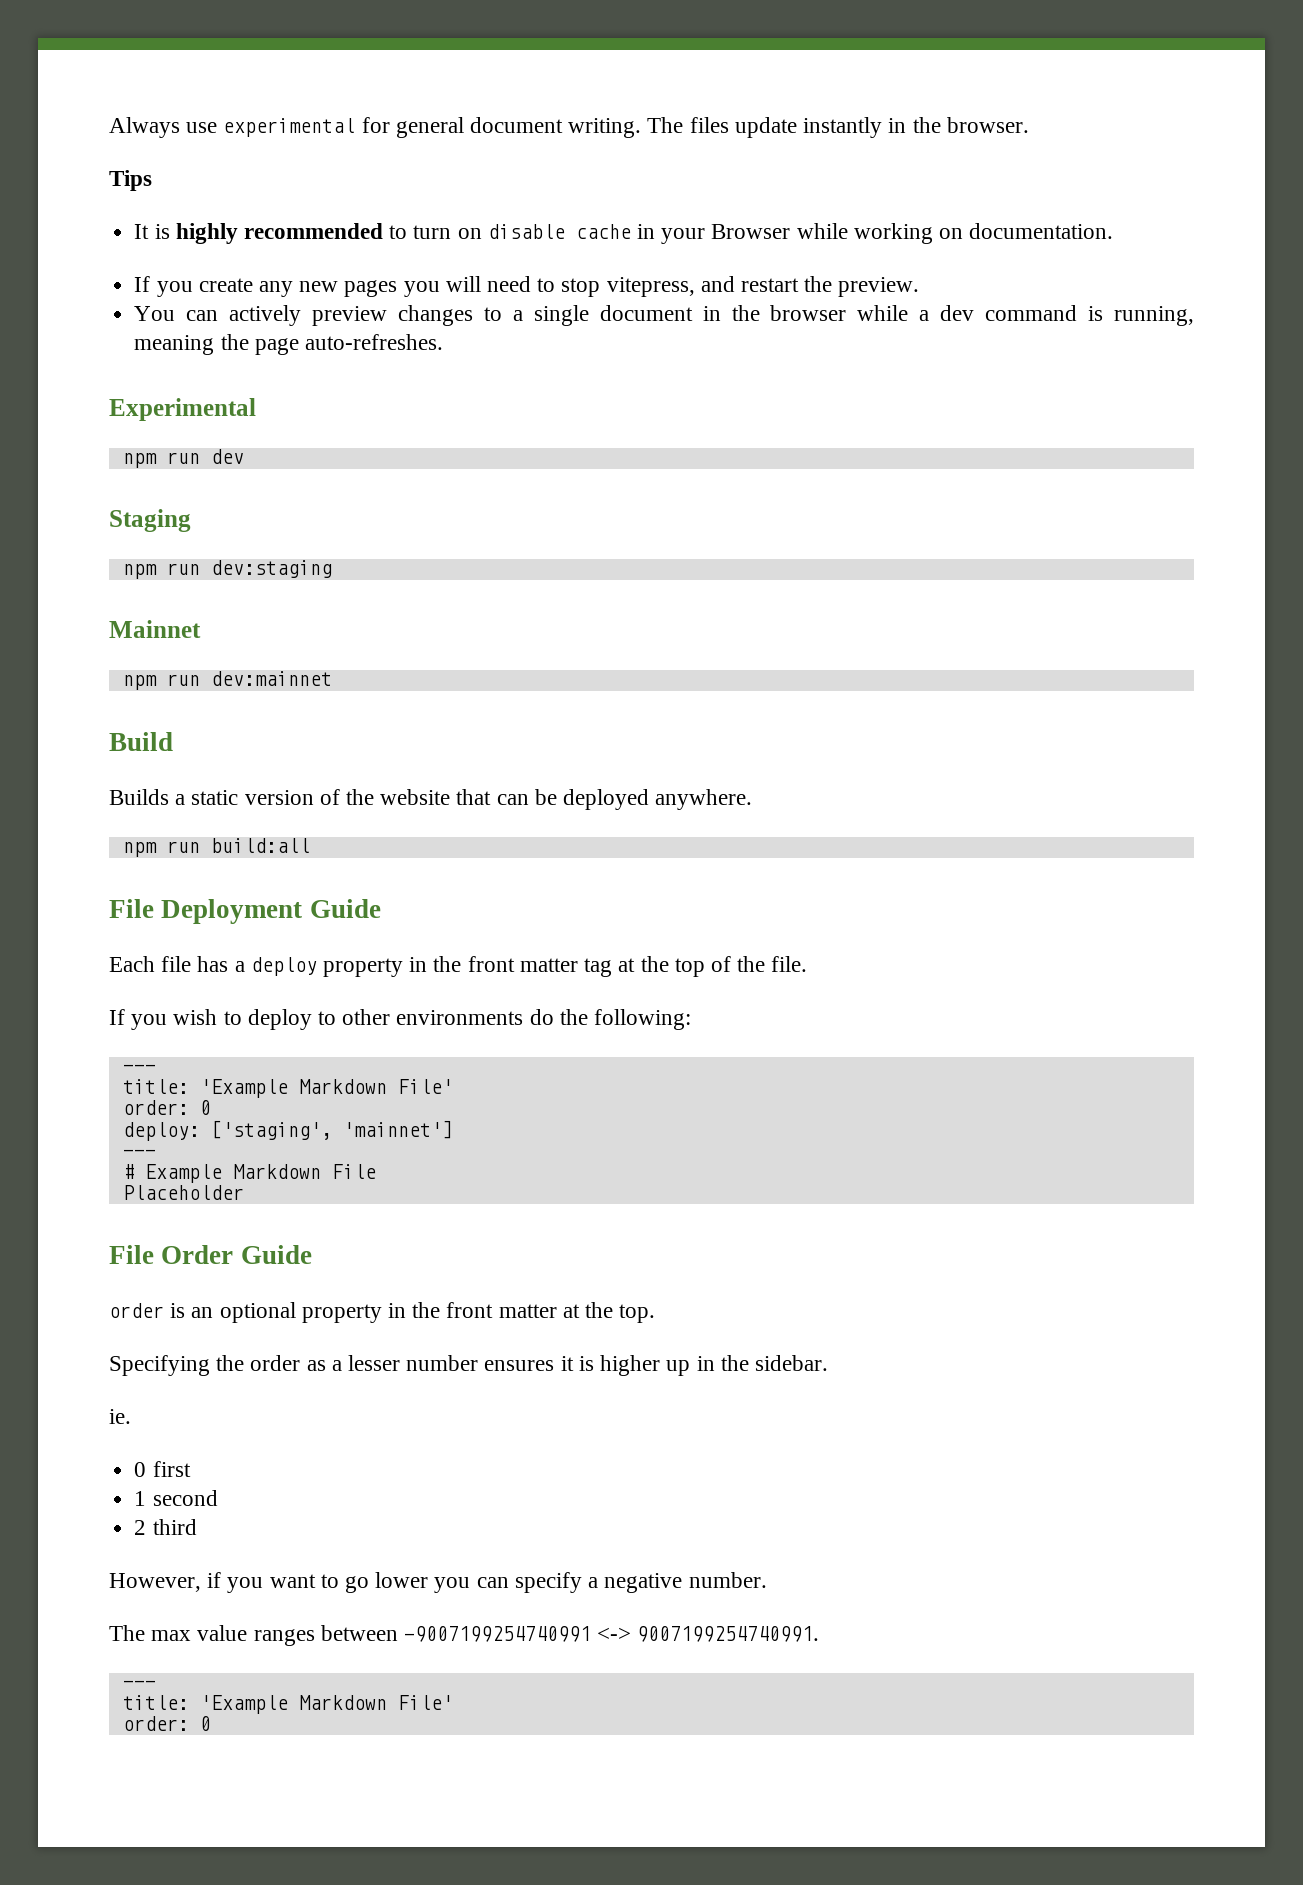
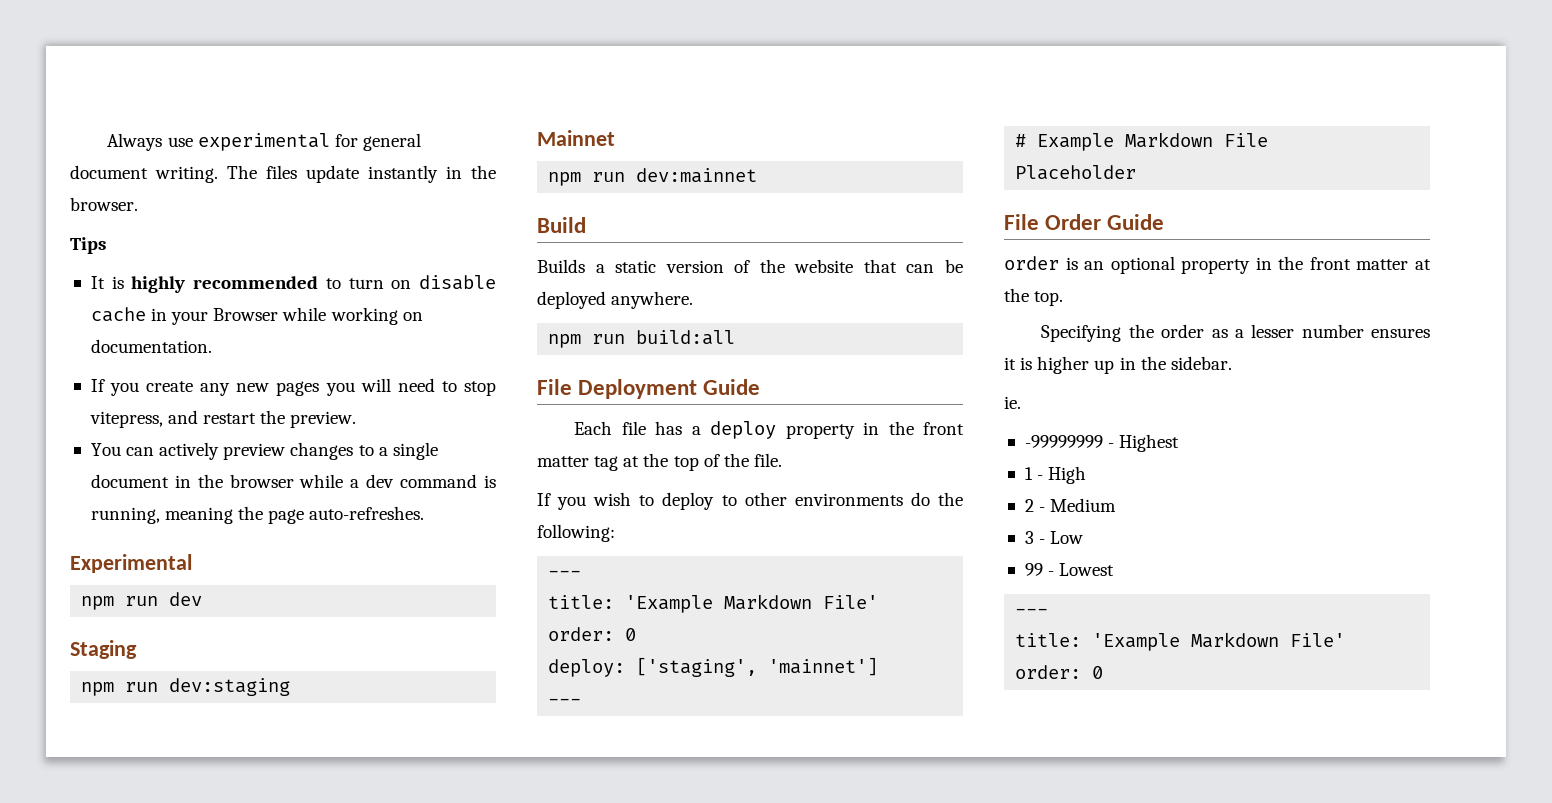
[134,1461,191,1477] 0 first -> [1024,434,1180,452] -99999999 - Highest
[152,1490,218,1506] second -> [1037,466,1087,484] - High
[152,1519,197,1535] [109,1572,767,1593] [109,1625,820,1646] third // However, if you want to go lower you can specify a negative number. // The max value ranges between -9007199254740991 <-> 9007199254740991. -> [1039,498,1117,512] [1024,531,1084,544] [1024,563,1115,576] - Medium // 3 - Low // 99 - Lowest

